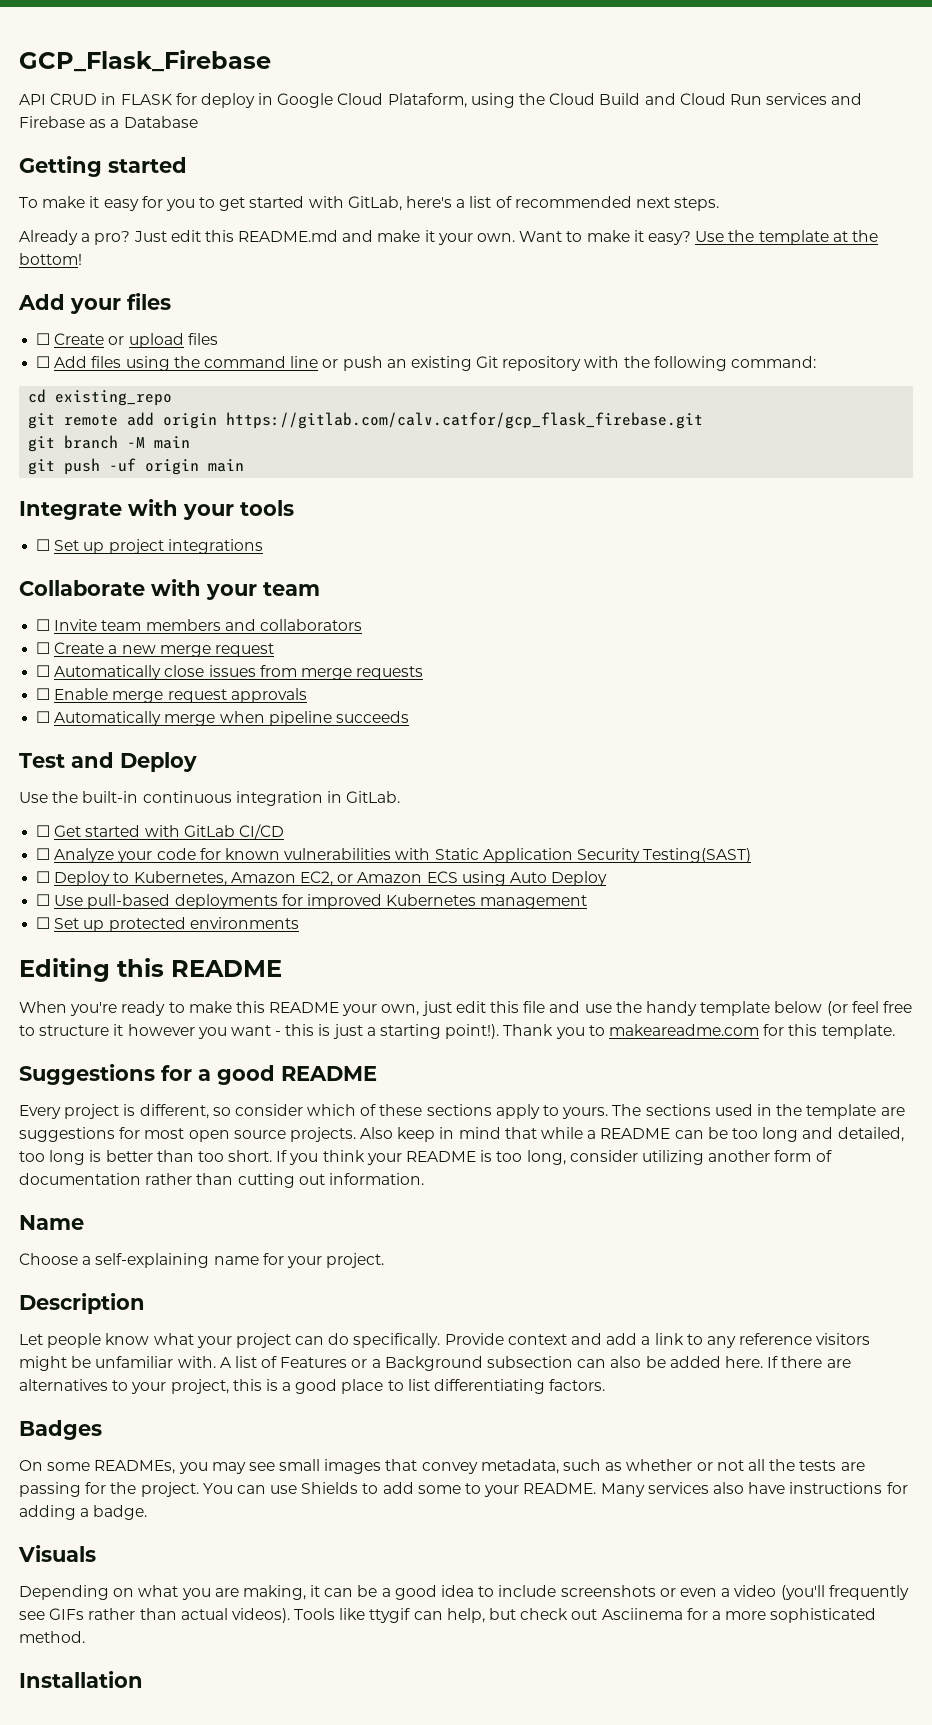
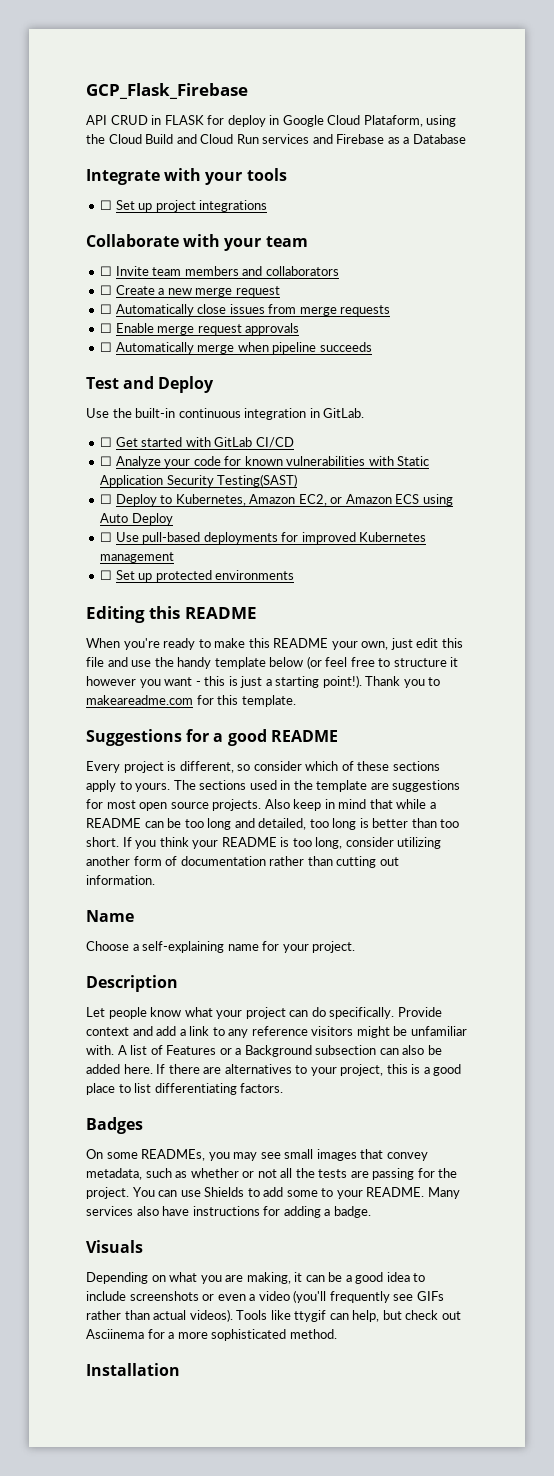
[19,156,187,177] [19,196,720,211] [19,230,878,245] [19,253,82,265] [18,293,171,314] [36,333,218,348] [36,356,817,371] [28,389,173,406] [28,412,704,429] [28,435,191,452] [28,458,245,475] // Getting started // To make it easy for you to get started with GitLab, here's a list of recommended next steps. // Already a pro? Just edit this README.md and make it your own. Want to make it easy? Use the template at the bottom! // Add your files // ☐ Create or upload files // ☐ Add files using the command line or push an existing Git repository with the following command: // cd existing_repo // git remote add origin https://gitlab.com/calv.catfor/gcp_flask_firebase.git // git branch -M main // git push -uf origin main -> (466, 139) none

